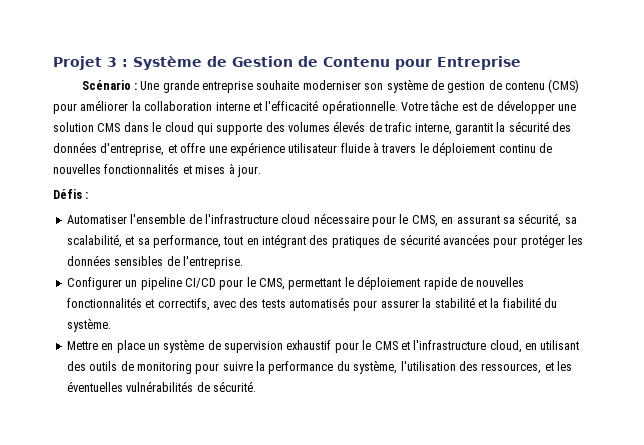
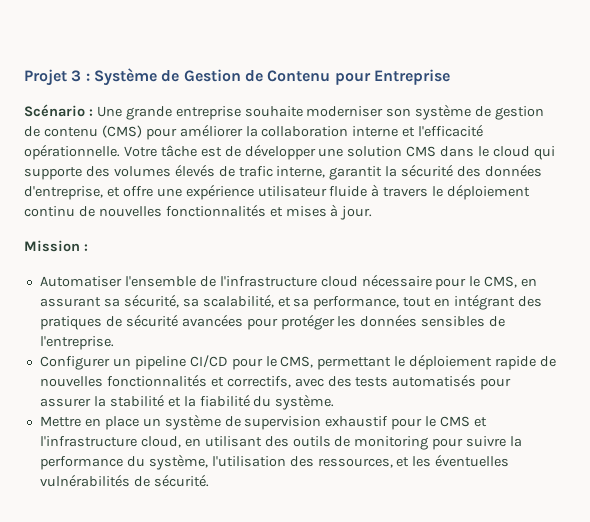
[53,189,82,199] Défis -> [24,240,80,252] Mission

